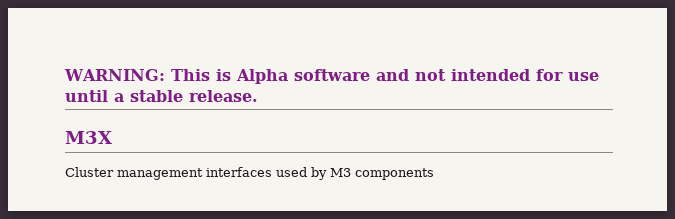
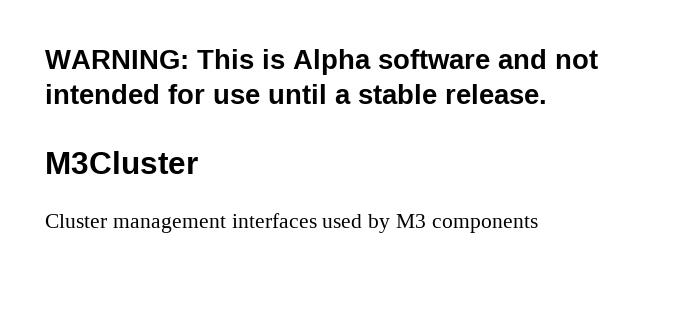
[65,131,112,144] M3X -> [45,151,198,174] M3Cluster

